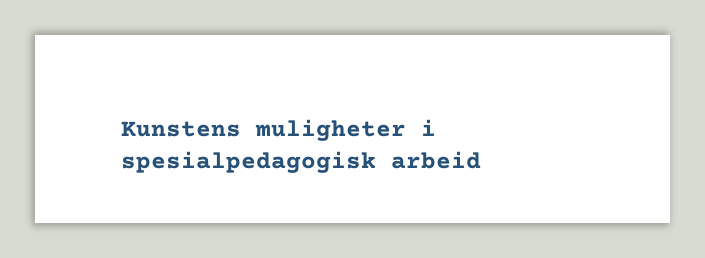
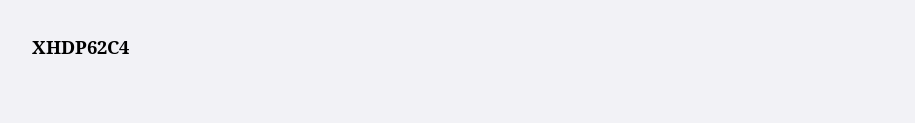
[121,119,436,141] [121,151,481,173] Kunstens muligheter i spesialpedagogisk arbeid -> [32,41,129,54] XHDP62C4

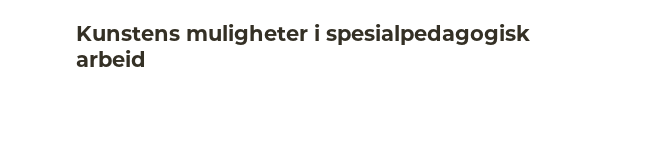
[32,41,129,54] XHDP62C4 -> [76,24,530,45] [76,50,146,67] Kunstens muligheter i spesialpedagogisk arbeid

